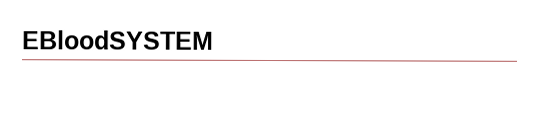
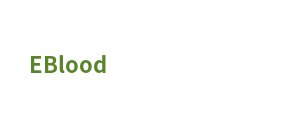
[22,30,214,50] EBloodSYSTEM -> [29,55,107,73] EBlood

